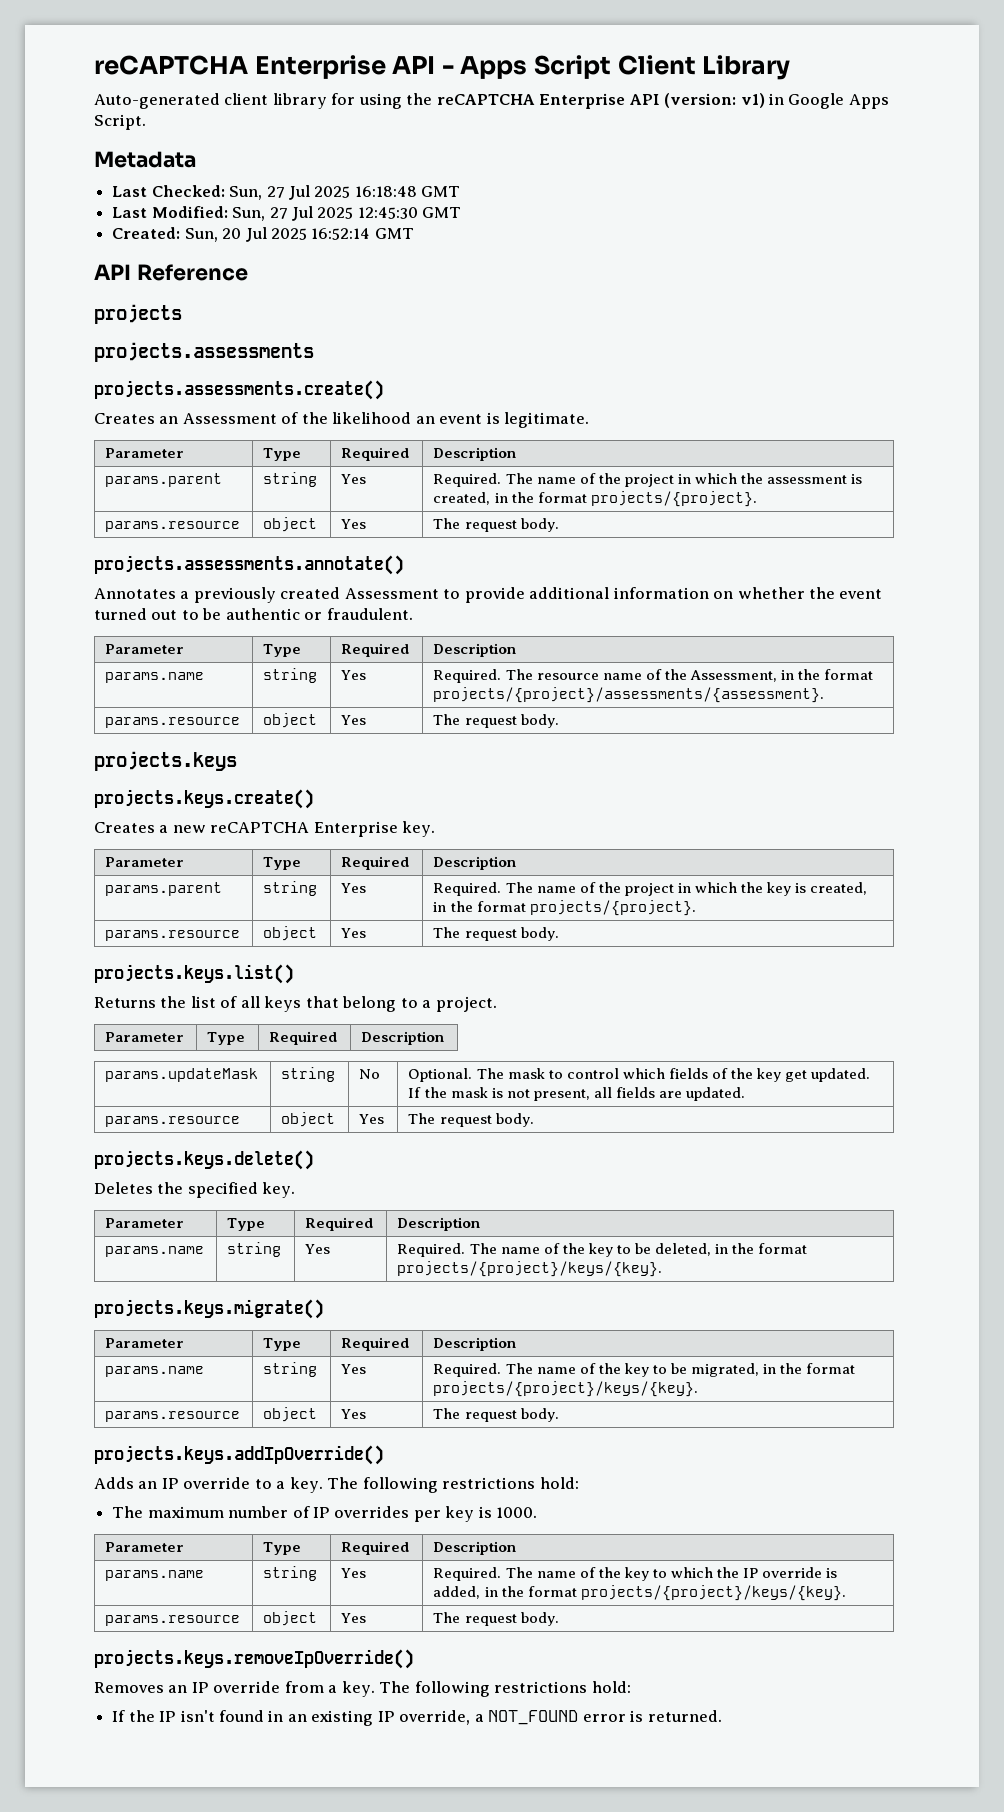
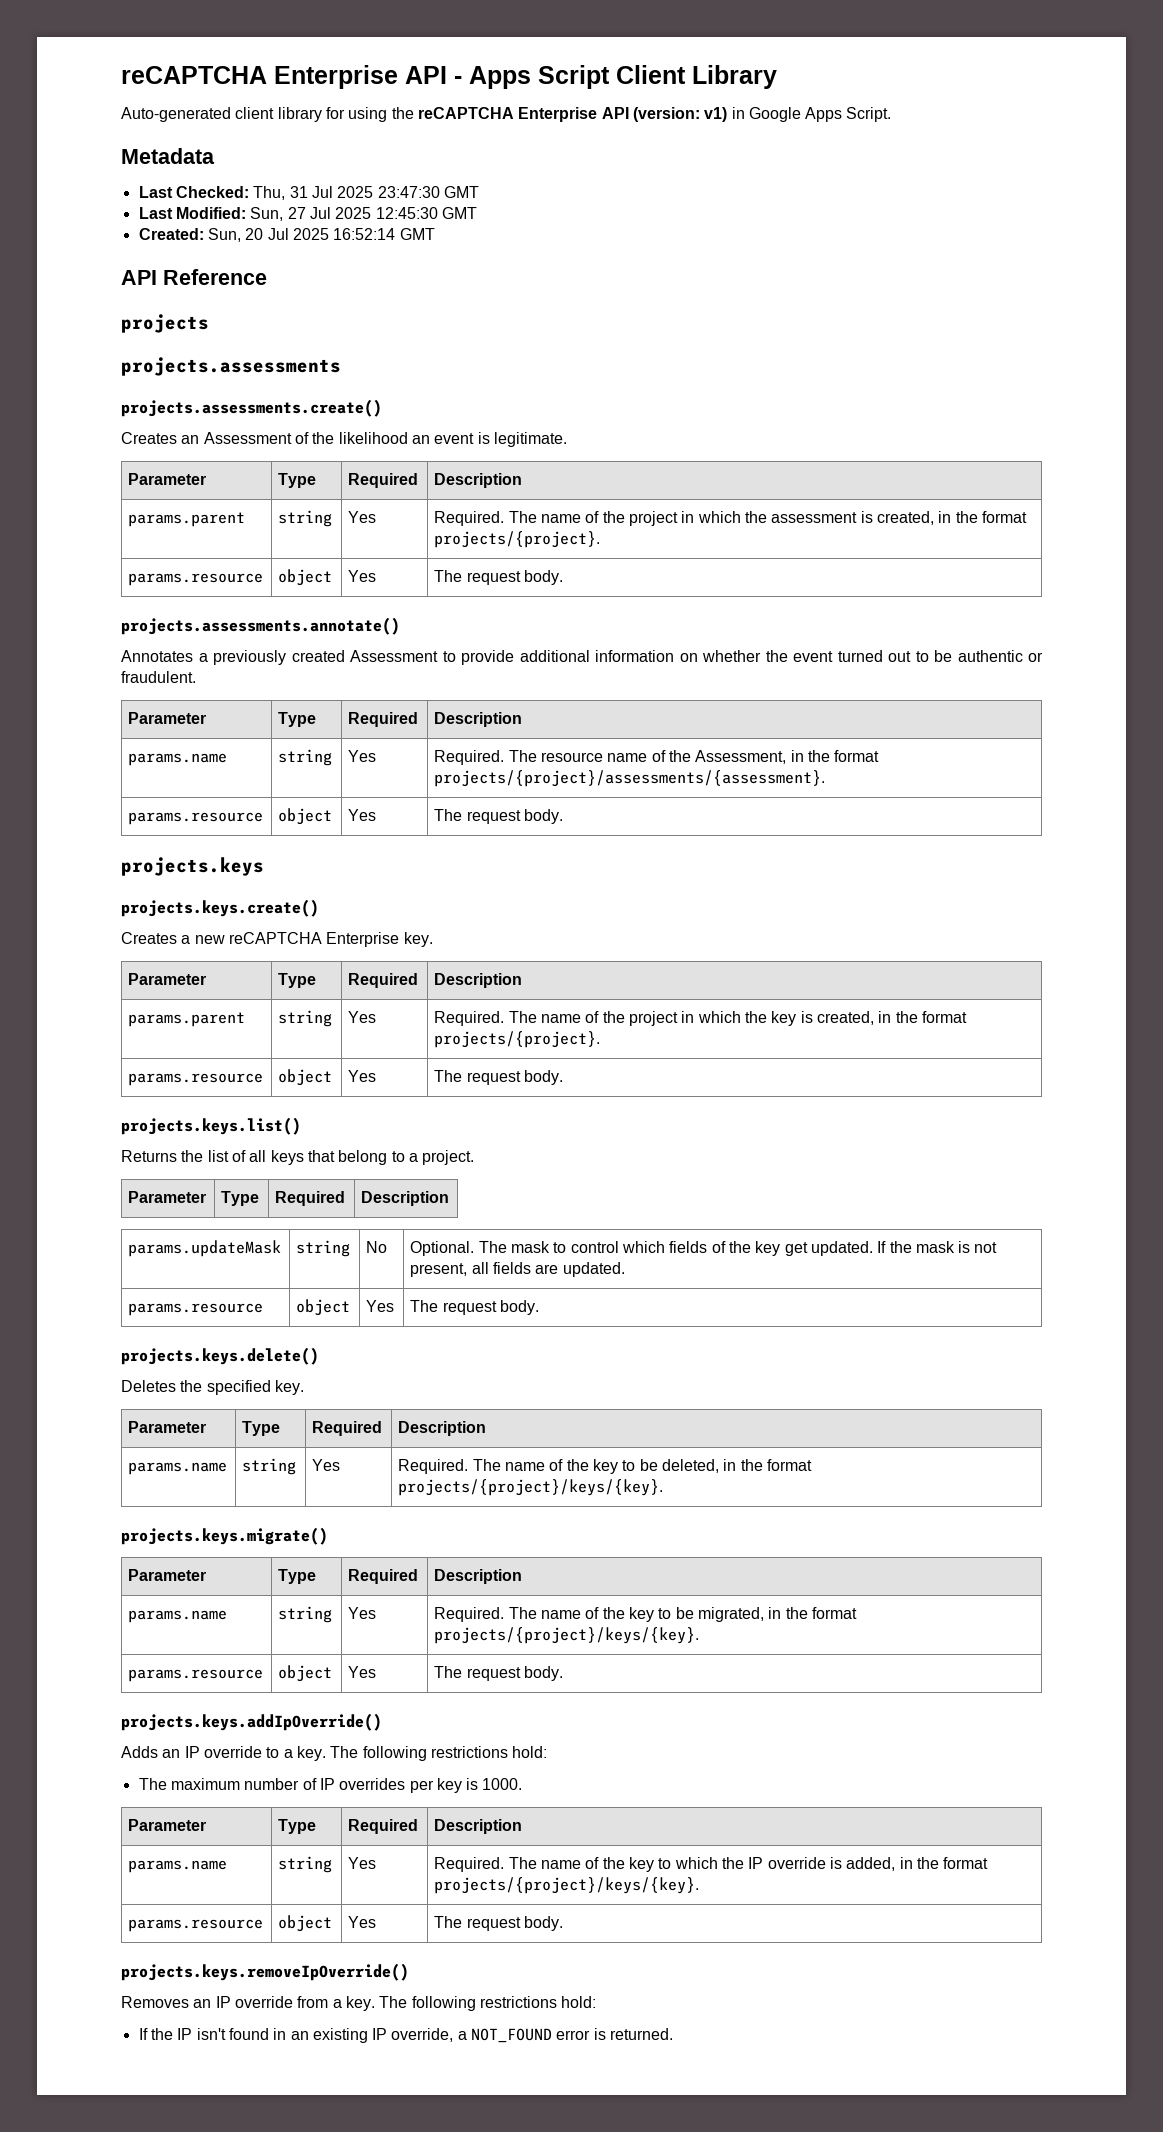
[229,185,417,200] Sun, 27 Jul 2025 16:18:48 -> [253,186,440,200] Thu, 31 Jul 2025 23:47:30

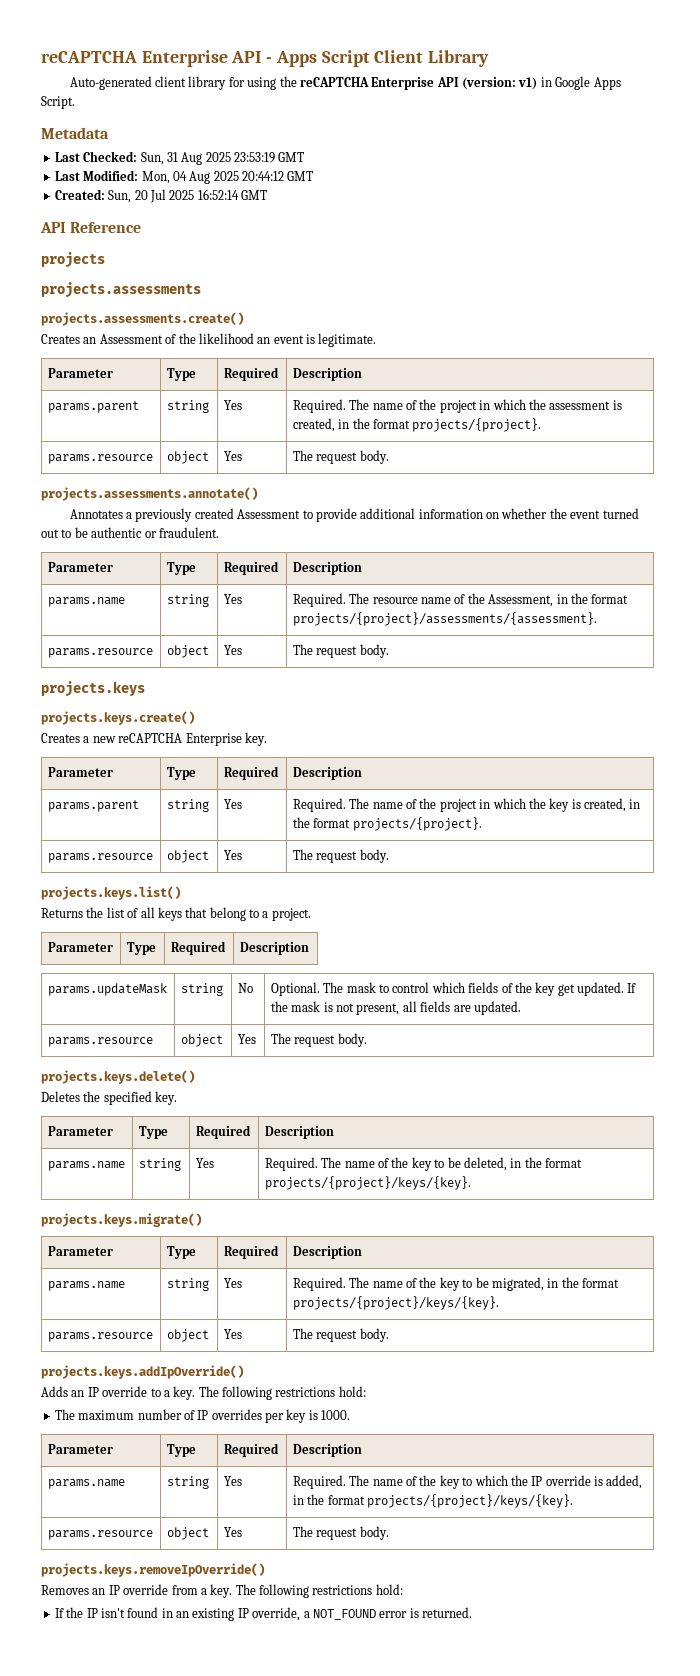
[253,186,479,200] [138,207,438,221] Thu, 31 Jul 2025 23:47:30 GMT // Last Modified: Sun, 27 Jul 2025 12:45:30 -> [140,152,305,165] [54,170,284,184] Sun, 31 Aug 2025 23:53:19 GMT // Last Modified: Mon, 04 Aug 2025 20:44:12

